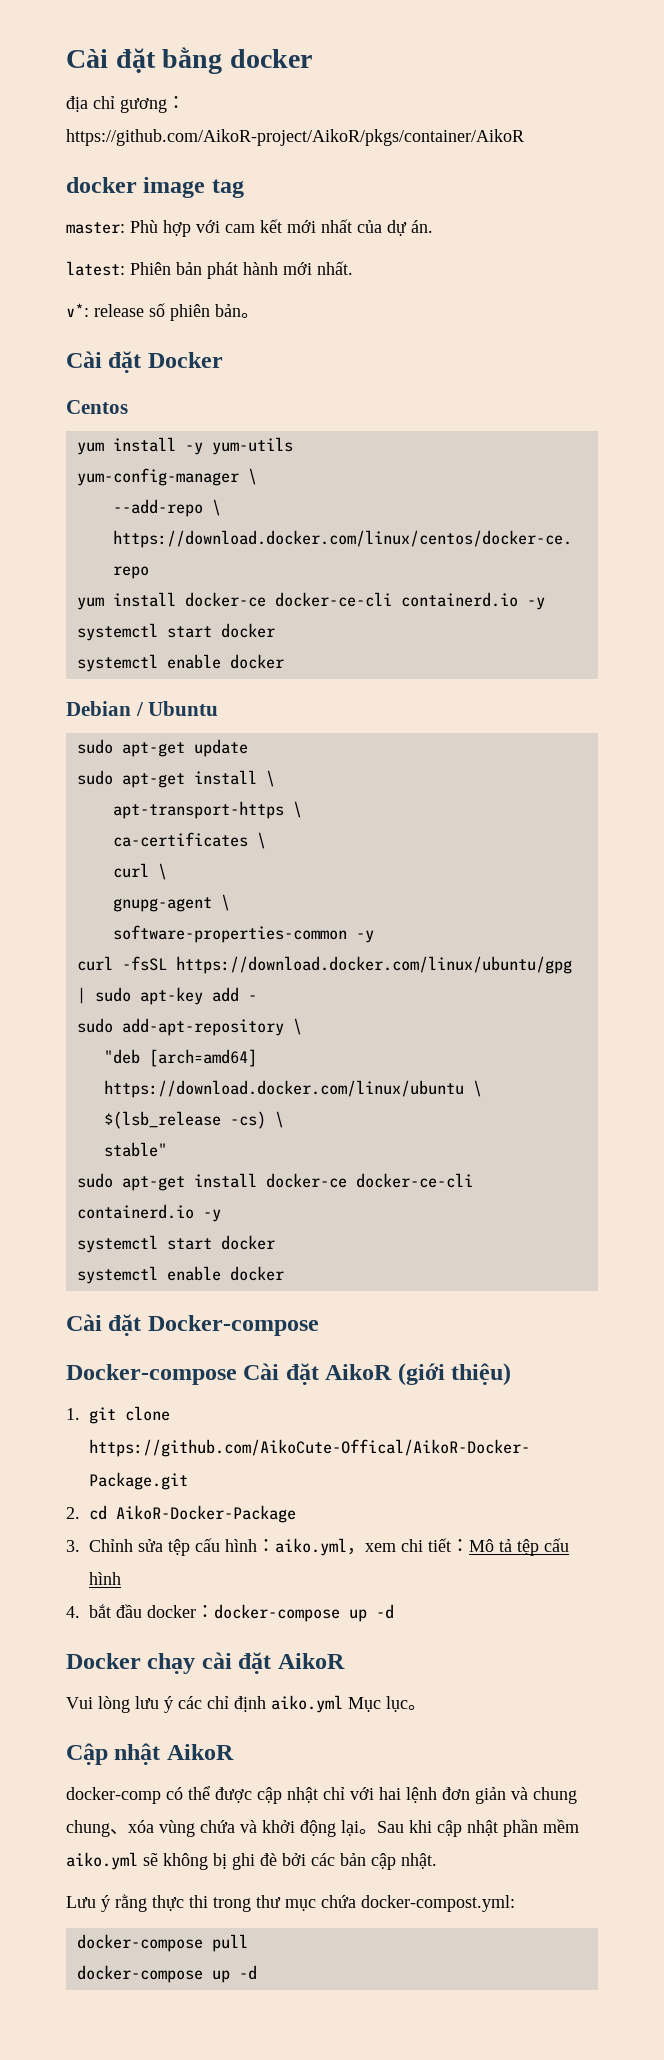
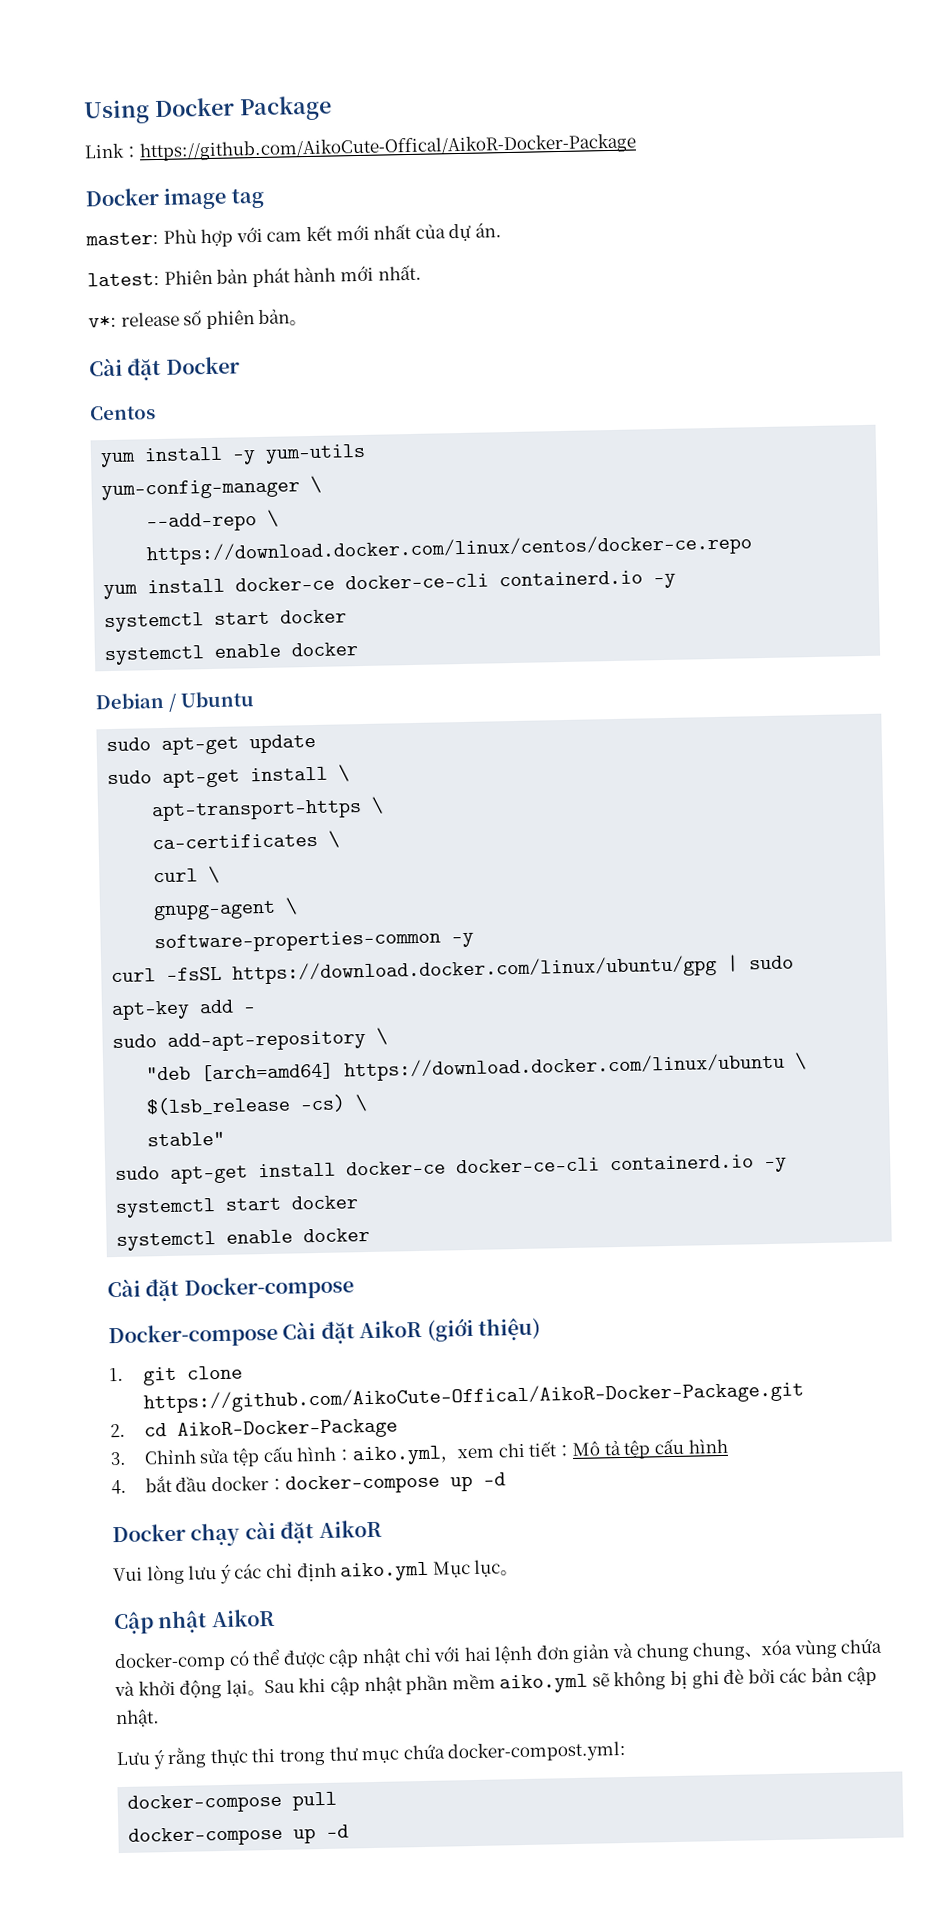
[66,47,312,74] [66,96,185,113] [66,129,524,146] [66,177,137,193] Cài đặt bằng docker // địa chỉ gương：https://github.com/AikoR-project/AikoR/pkgs/container/AikoR // docker -> [83,95,332,125] [84,133,637,162] [85,187,159,207] Using Docker Package // Link：https://github.com/AikoCute-Offical/AikoR-Docker-Package // Docker

